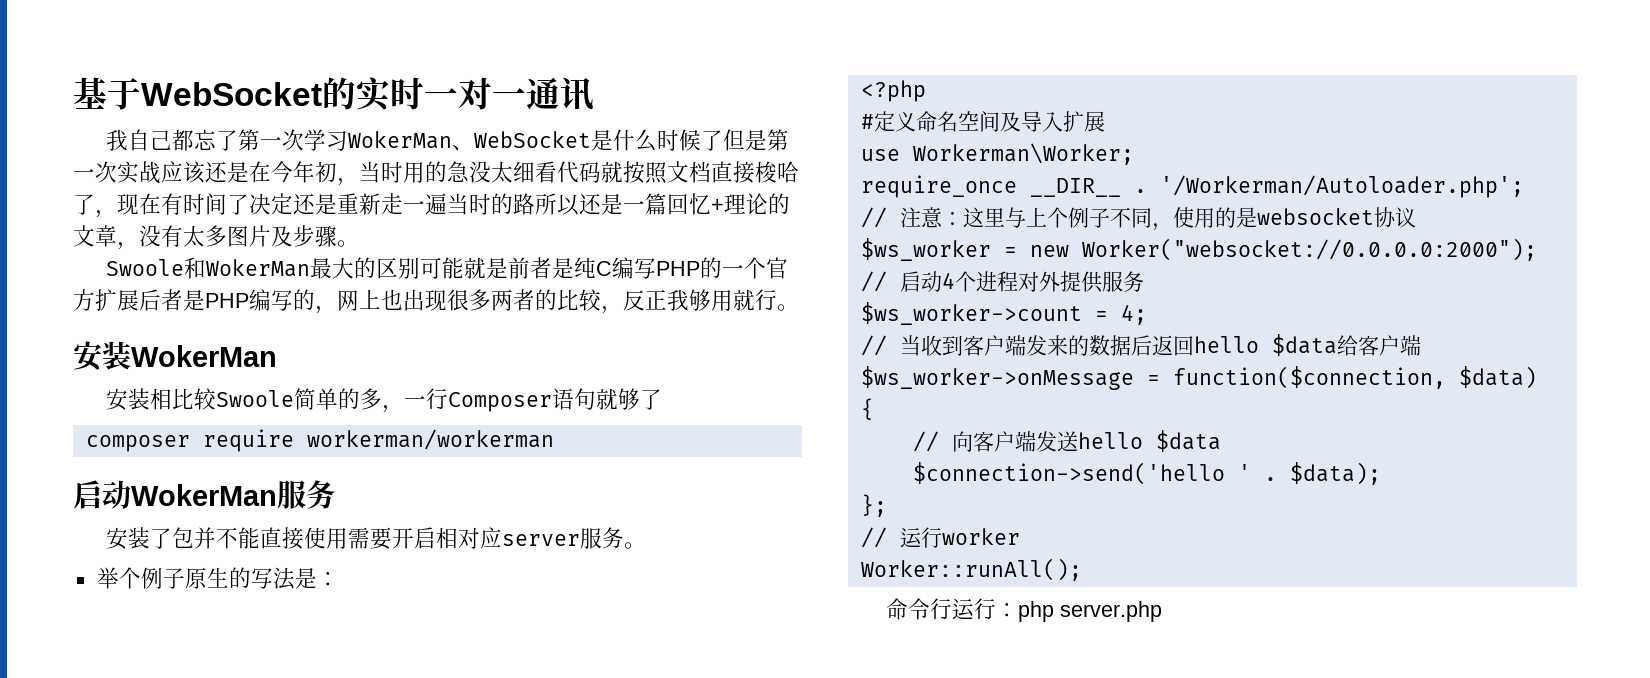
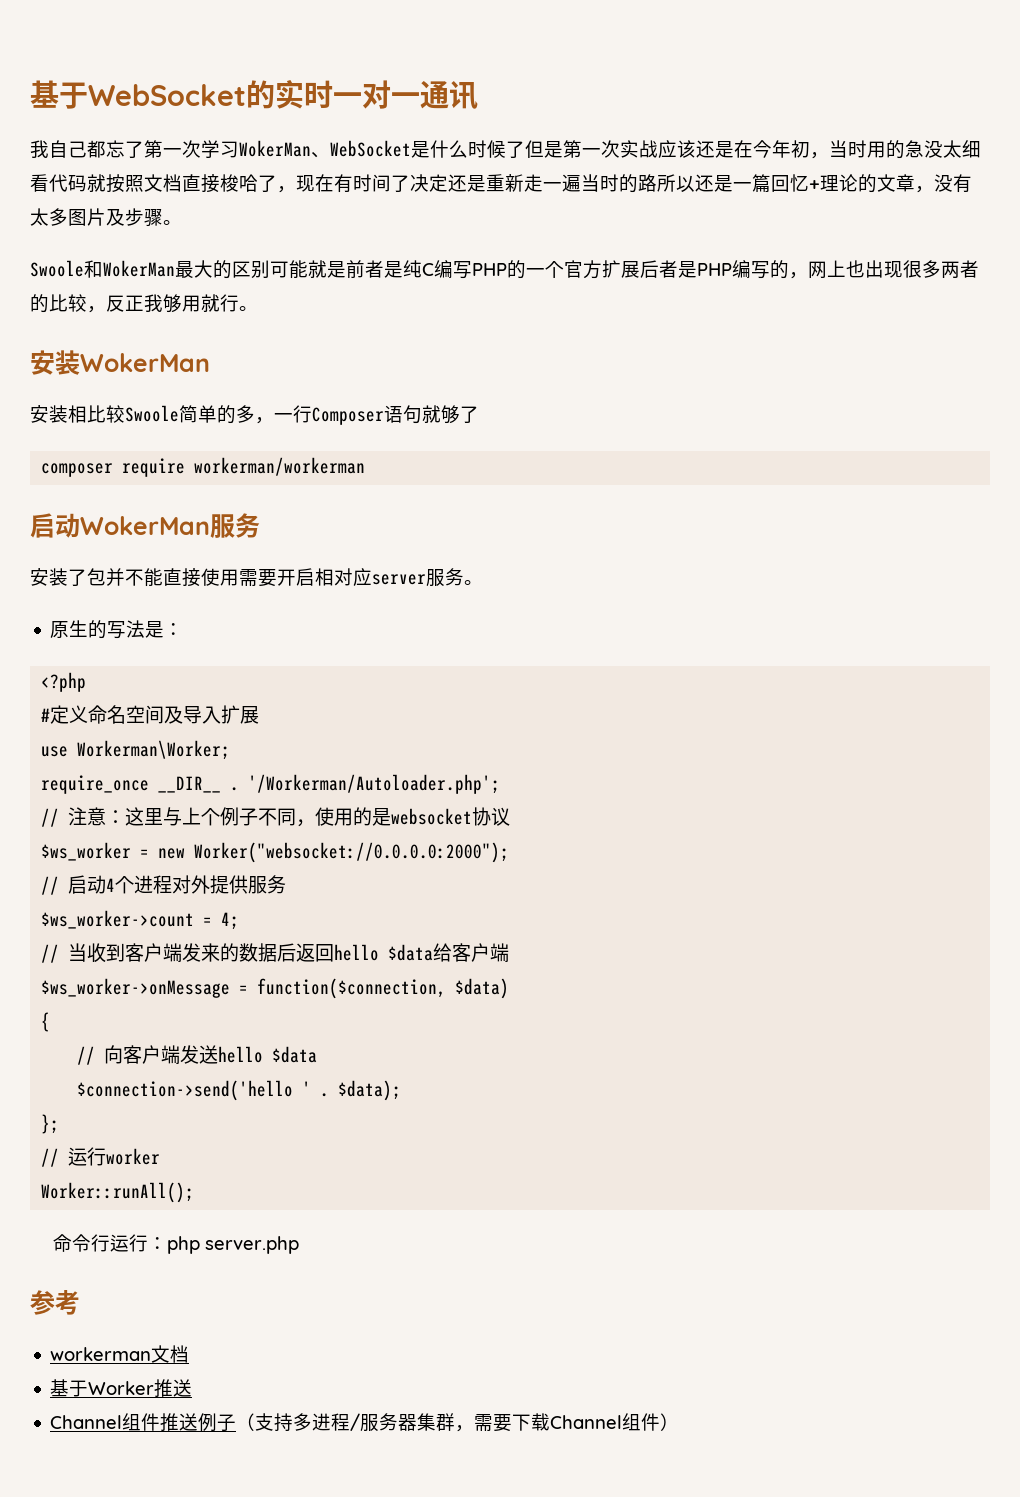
[96,567,185,589] 举个例子 -> (483, 582) none
(1162, 611) none -> [30,1290,80,1315] [50,1345,190,1363] [50,1379,193,1398] [50,1413,680,1432] // 参考 // workerman文档 // 基于Worker推送 // Channel组件推送例子（支持多进程/服务器集群，需要下载Channel组件）

